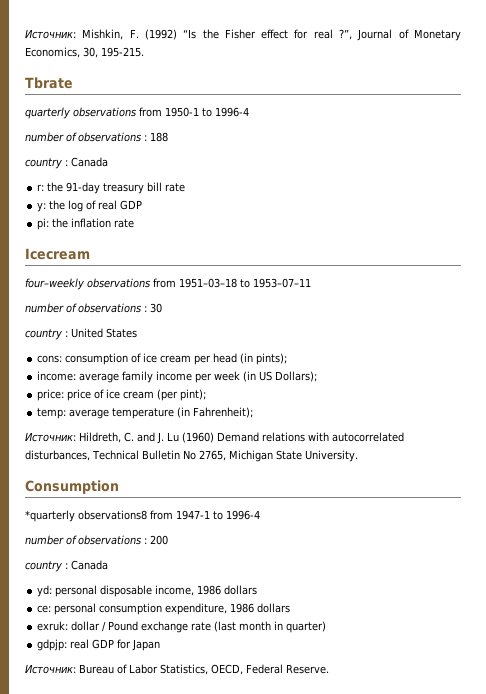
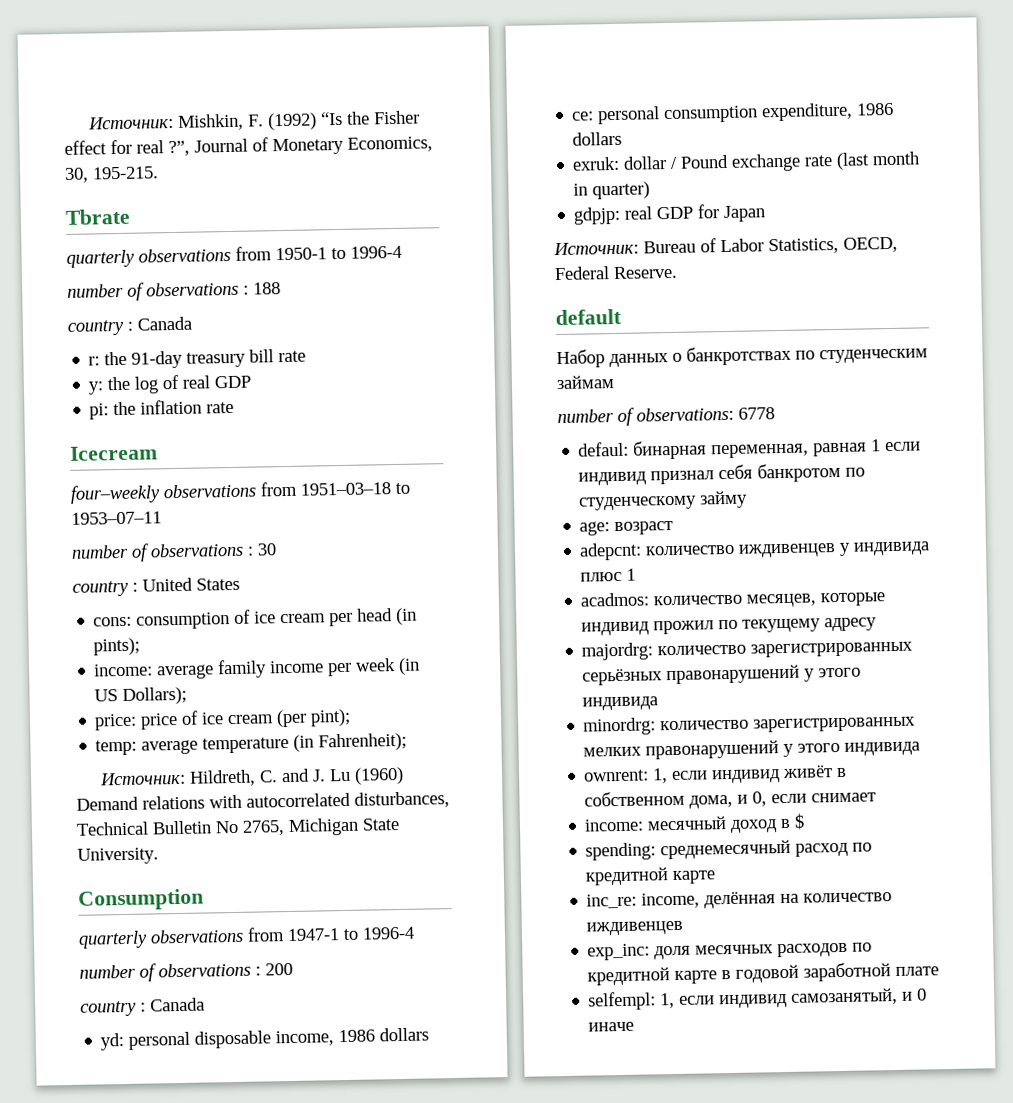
[25,510,147,522] *quarterly observations8 -> [78,928,244,949] quarterly observations
(329, 669) none -> [555,308,622,326] [556,345,928,369] [556,375,615,390] [557,406,775,426] [578,439,922,460] [578,462,866,486] [579,490,749,511] [579,520,674,536] [579,541,931,561] [580,568,637,582] [580,592,887,608] [581,617,878,636] [581,641,914,661] [582,664,862,686] [582,696,659,711] [583,716,917,736] [583,740,921,760] [583,765,848,784] [584,790,877,809] [584,813,806,833] [585,839,873,861] [585,867,717,886] [586,891,893,909] [586,920,684,936] [587,942,873,961] [587,962,940,986] [588,987,928,1011] [588,1021,635,1032] // default // Набор данных о банкротствах по студенческим займам // number of observations: 6778 // defaul: бинарная переменная, равная 1 если индивид признал себя банкротом по студенческому займу // age: возраст // adepcnt: количество иждивенцев у индивида плюс 1 // acadmos: количество месяцев, которые индивид прожил по текущему адресу // majordrg: количество зарегистрированных серьёзных правонарушений у этого индивида // minordrg: количество зарегистрированных мелких правонарушений у этого индивида // ownrent: 1, если индивид живёт в собственном дома, и 0, если снимает // income: месячный доход в $ // spending: среднемесячный расход по кредитной карте // inc_re: income, делённая на количество иждивенцев // exp_inc: доля месячных расходов по кредитной карте в годовой заработной плате // selfempl: 1, если индивид самозанятый, и 0 иначе

